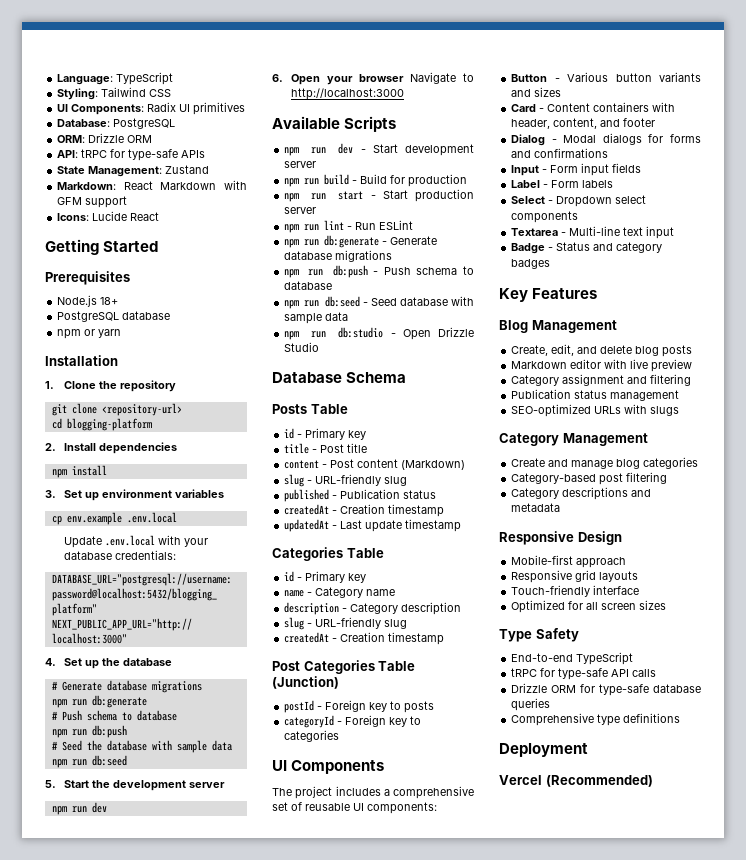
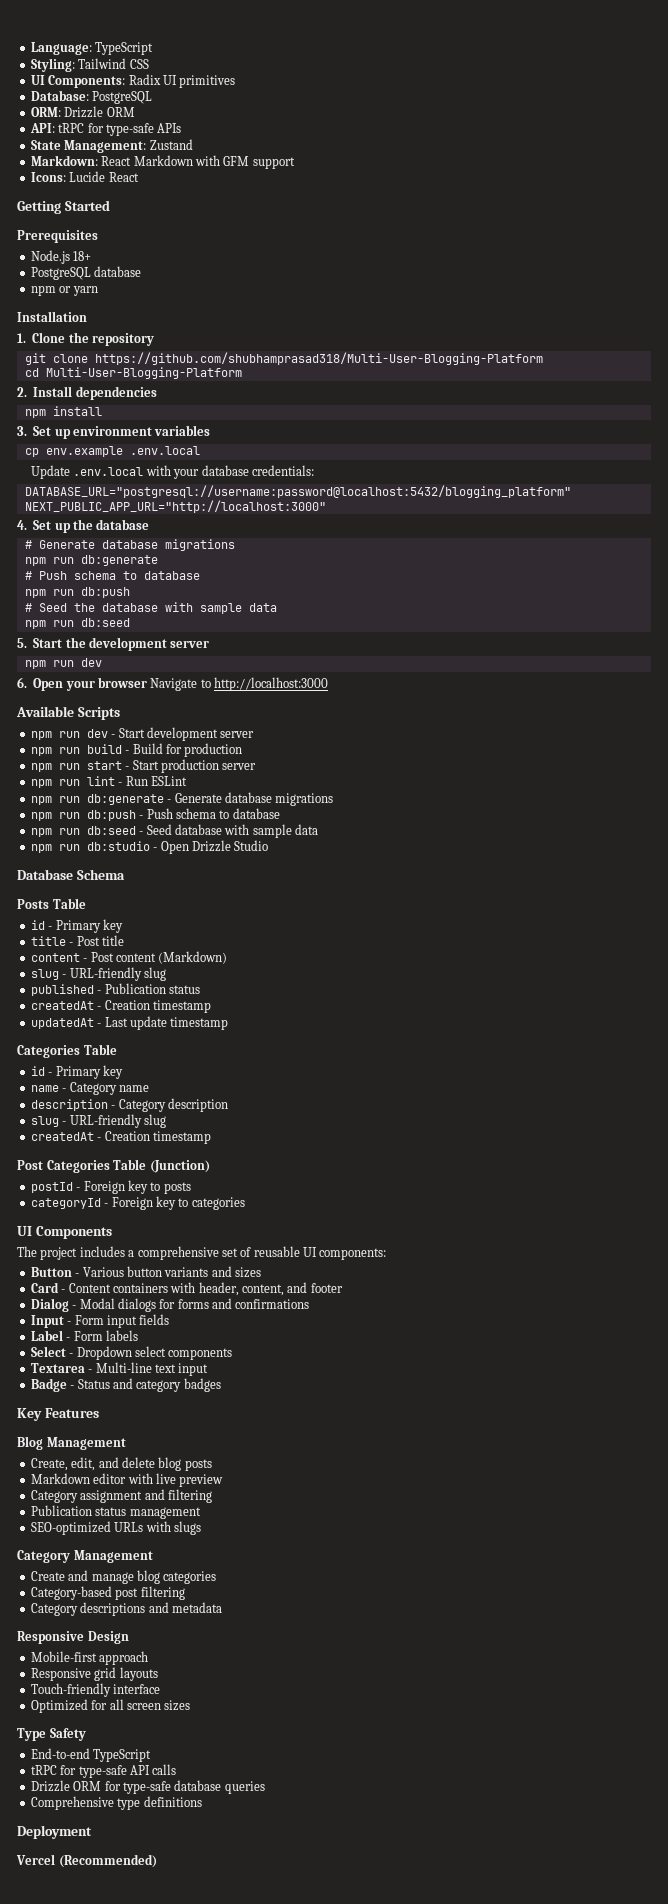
[101,403,182,416] <repository-url> -> [94,352,543,365] https://github.com/shubhamprasad318/Multi-User-Blogging-Platform
[66,418,152,431] blogging-platform -> [45,367,242,379] Multi-User-Blogging-Platform

